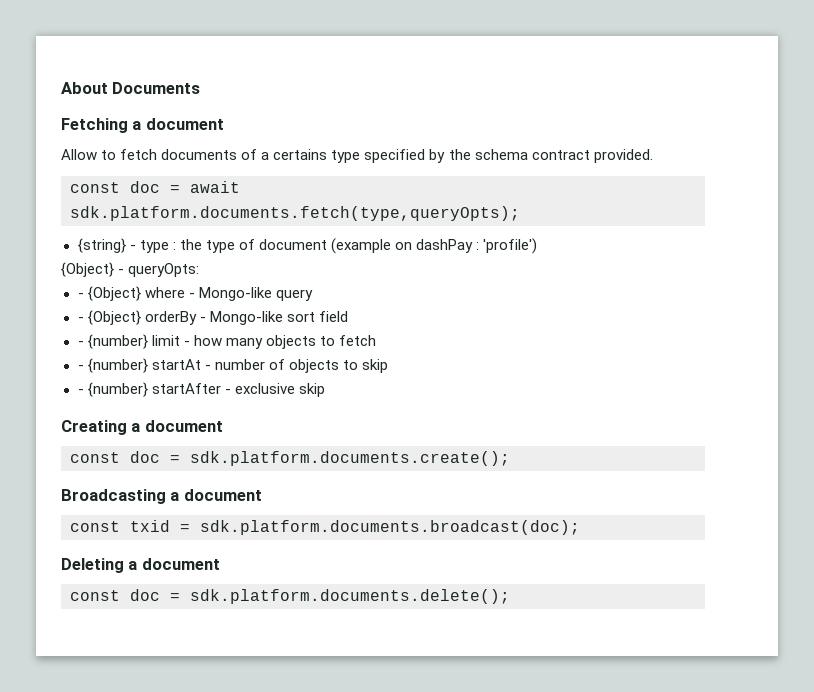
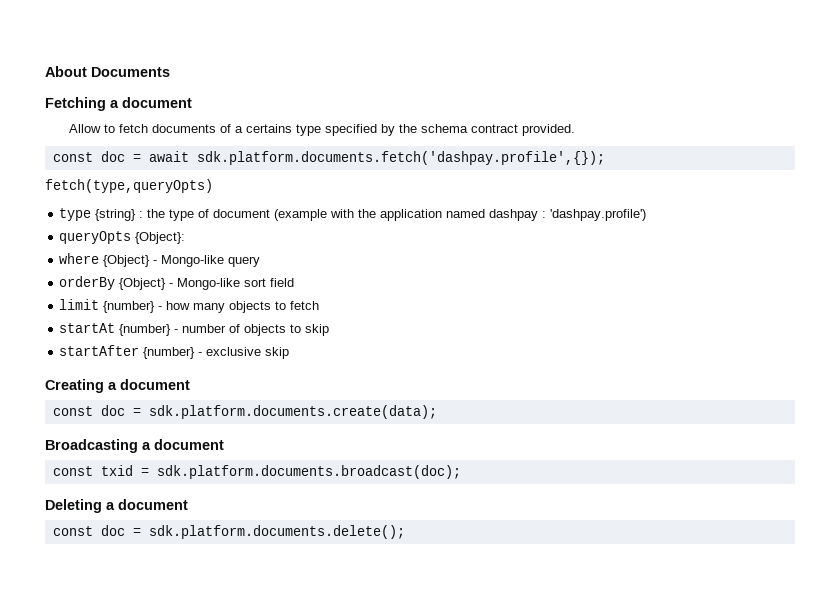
[70,206,520,221] [77,238,169,253] sdk.platform.documents.fetch(type,queryOpts); // {string} - type -> [196,151,605,165] [45,179,213,193] [59,208,137,221] sdk.platform.documents.fetch('dashpay.profile',{}); // fetch(type,queryOpts) // type {string}
[394,238,538,254] [61,262,200,277] [77,286,185,301] on dashPay : 'profile') // {Object} - queryOpts: // - {Object} where -> [330,209,647,221] [59,231,186,244] [59,253,151,267] with the application named dashpay : 'dashpay.profile') // queryOpts {Object}: // where {Object}
[77,310,197,325] - {Object} orderBy -> [59,276,167,290] orderBy {Object}
[77,334,180,349] - {number} limit -> [59,299,156,313] limit {number}
[77,358,201,373] - {number} startAt -> [59,323,172,336] startAt {number}
[77,382,221,397] - {number} startAfter -> [59,345,196,359] startAfter {number}
[190,451,510,466] sdk.platform.documents.create(); -> [148,405,437,419] sdk.platform.documents.create(data);

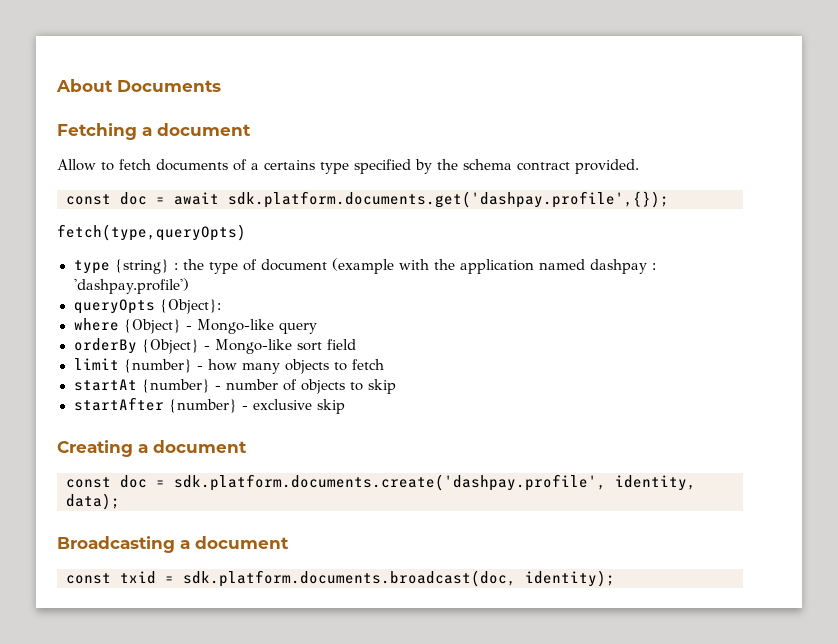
[196,151,605,165] sdk.platform.documents.fetch('dashpay.profile',{}); -> [228,191,669,208] sdk.platform.documents.get('dashpay.profile',{});
[148,405,437,419] sdk.platform.documents.create(data); -> [174,474,696,491] [66,493,120,510] sdk.platform.documents.create('dashpay.profile', identity, data);
[156,465,461,479] [45,499,188,513] [52,525,405,539] sdk.platform.documents.broadcast(doc); // Deleting a document // const doc = sdk.platform.documents.delete(); -> [183,570,615,587] sdk.platform.documents.broadcast(doc, identity);

